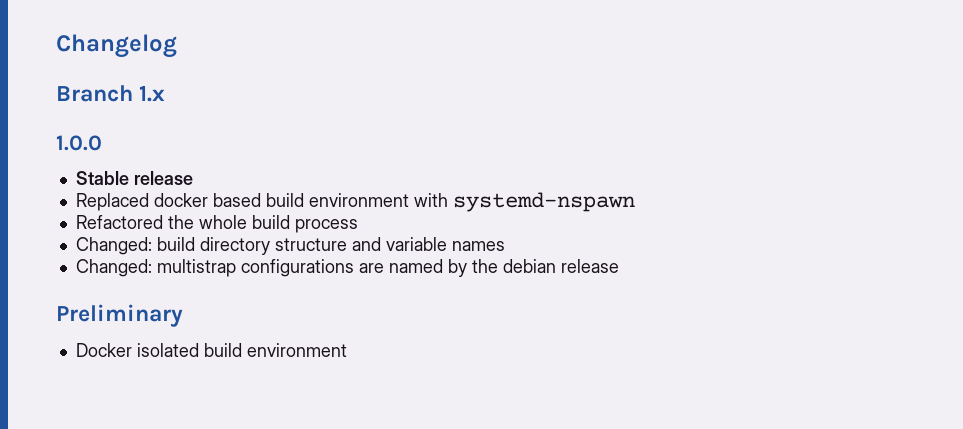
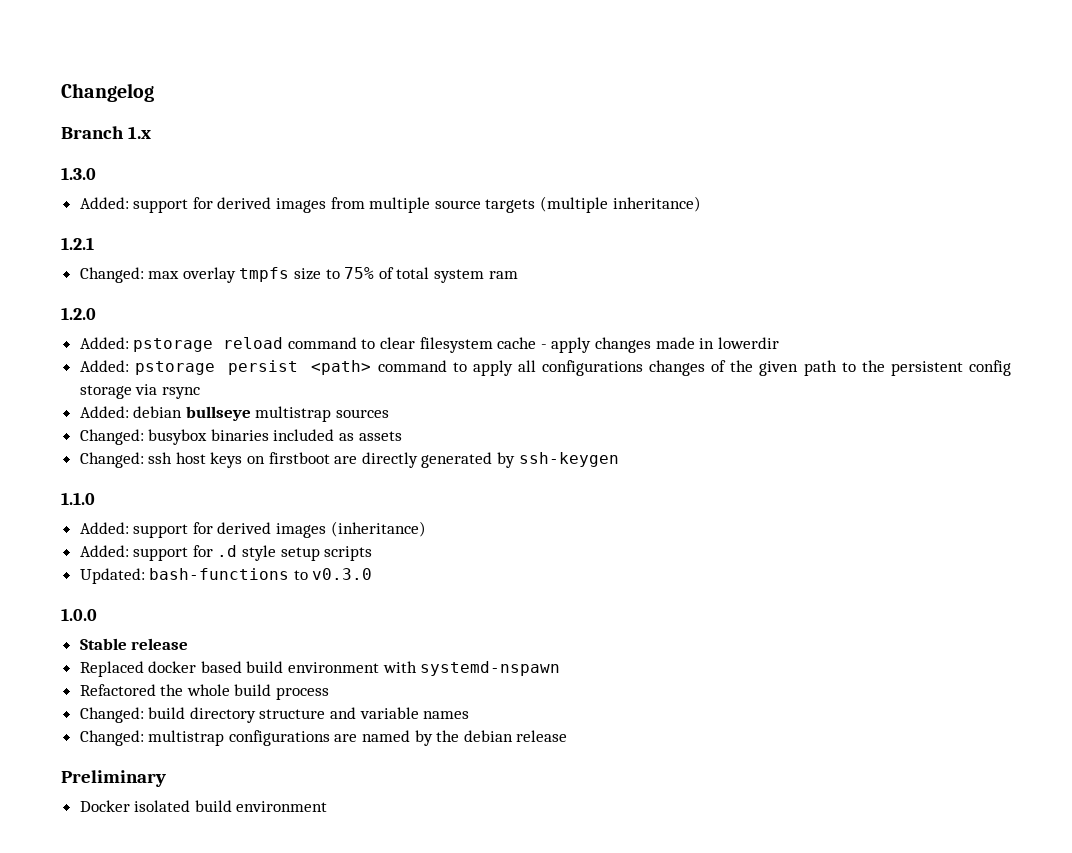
(166, 93) none -> [61,167,96,180] [79,196,701,213] [61,237,94,250] [79,267,518,283] [61,307,96,320] [79,337,779,353] [79,360,1012,376] [79,384,200,399] [79,406,390,422] [79,429,402,445] [79,452,619,468] [61,492,95,505] [79,521,426,538] [79,545,373,561] [79,568,373,584] // 1.3.0 // Added: support for derived images from multiple source targets (multiple inheritance) // 1.2.1 // Changed: max overlay tmpfs size to 75% of total system ram // 1.2.0 // Added: pstorage reload command to clear filesystem cache - apply changes made in lowerdir // Added: pstorage persist <path> command to apply all configurations changes of the given path to the persistent config storage via rsync // Added: debian bullseye multistrap sources // Changed: busybox binaries included as assets // Changed: ssh host keys on firstboot are directly generated by ssh-keygen // 1.1.0 // Added: support for derived images (inheritance) // Added: support for .d style setup scripts // Updated: bash-functions to v0.3.0

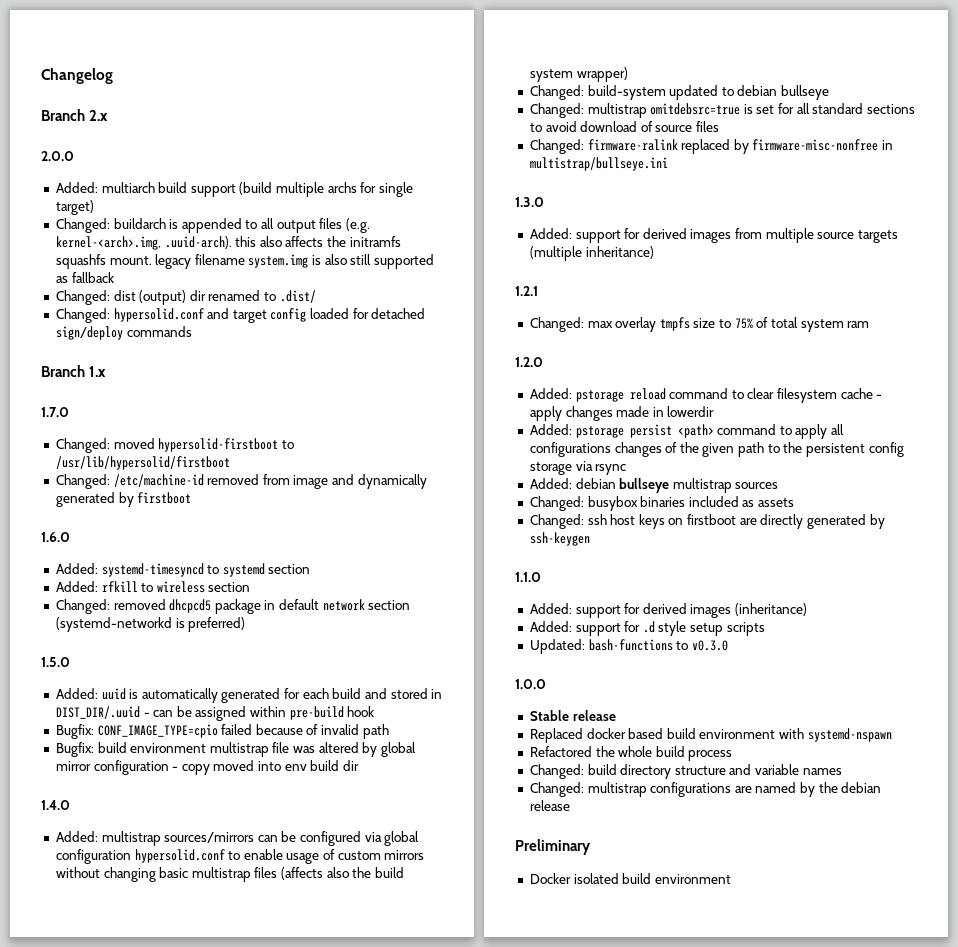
[127,126,151,139] 1.x -> [89,110,109,121] [41,151,74,161] [55,182,414,197] [55,200,94,215] [55,218,371,233] [55,236,401,250] [55,254,435,269] [55,272,114,283] [55,290,316,305] [55,308,426,323] [55,326,192,340] [41,365,107,377] [41,407,69,417] [55,438,294,453] [55,456,230,470] [55,474,427,489] [55,492,192,507] [41,532,70,542] [55,563,311,577] [55,581,251,593] [55,599,411,614] [55,617,246,632] [41,657,70,667] [55,688,443,703] [55,706,375,721] [55,724,389,739] [55,742,417,757] [55,760,360,775] [41,800,70,810] [55,831,420,846] [55,849,425,864] [55,867,405,882] [529,67,628,82] [529,85,830,100] [529,103,916,118] [529,121,720,132] [529,139,894,154] [529,157,668,171] 2.x // 2.0.0 // Added: multiarch build support (build multiple archs for single target) // Changed: buildarch is appended to all output files (e.g. kernel-<arch>.img, .uuid-arch). this also affects the initramfs squashfs mount. legacy filename system.img is also still supported as fallback // Changed: dist (output) dir renamed to .dist/ // Changed: hypersolid.conf and target config loaded for detached sign/deploy commands // Branch 1.x // 1.7.0 // Changed: moved hypersolid-firstboot to /usr/lib/hypersolid/firstboot // Changed: /etc/machine-id removed from image and dynamically generated by firstboot // 1.6.0 // Added: systemd-timesyncd to systemd section // Added: rfkill to wireless section // Changed: removed dhcpcd5 package in default network section (systemd-networkd is preferred) // 1.5.0 // Added: uuid is automatically generated for each build and stored in DIST_DIR/.uuid - can be assigned within pre-build hook // Bugfix: CONF_IMAGE_TYPE=cpio failed because of invalid path // Bugfix: build environment multistrap file was altered by global mirror configuration - copy moved into env build dir // 1.4.0 // Added: multistrap sources/mirrors can be configured via global configuration hypersolid.conf to enable usage of custom mirrors without changing basic multistrap files (affects also the build system wrapper) // Changed: build-system updated to debian bullseye // Changed: multistrap omitdebsrc=true is set for all standard sections to avoid download of source files // Changed: firmware-ralink replaced by firmware-misc-nonfree in multistrap/bullseye.ini

